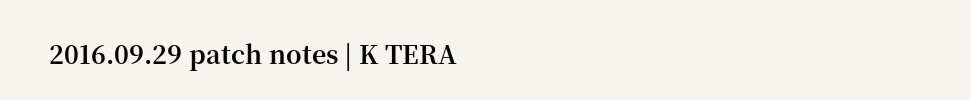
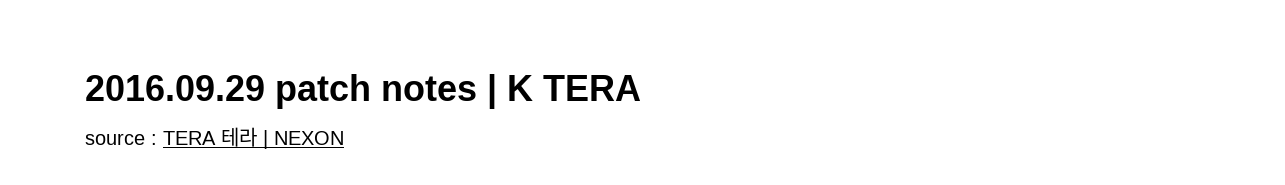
(457, 54) none -> [85,127,344,149] // source : TERA 테라 | NEXON

